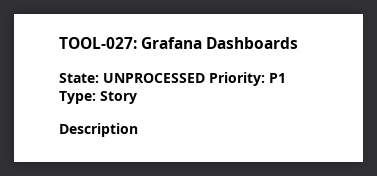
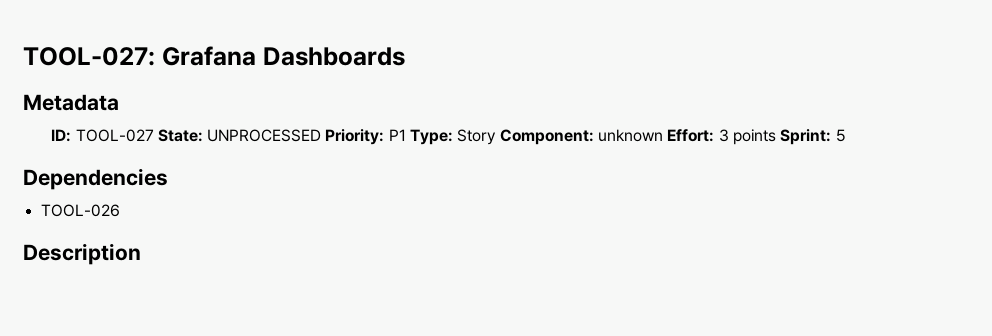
(299, 43) none -> [23,94,119,111] [51,129,154,142] Metadata // ID: TOOL-027
(137, 97) none -> [499,129,846,145] [23,168,168,190] [40,204,120,217] Component: unknown Effort: 3 points Sprint: 5 // Dependencies // TOOL-026

